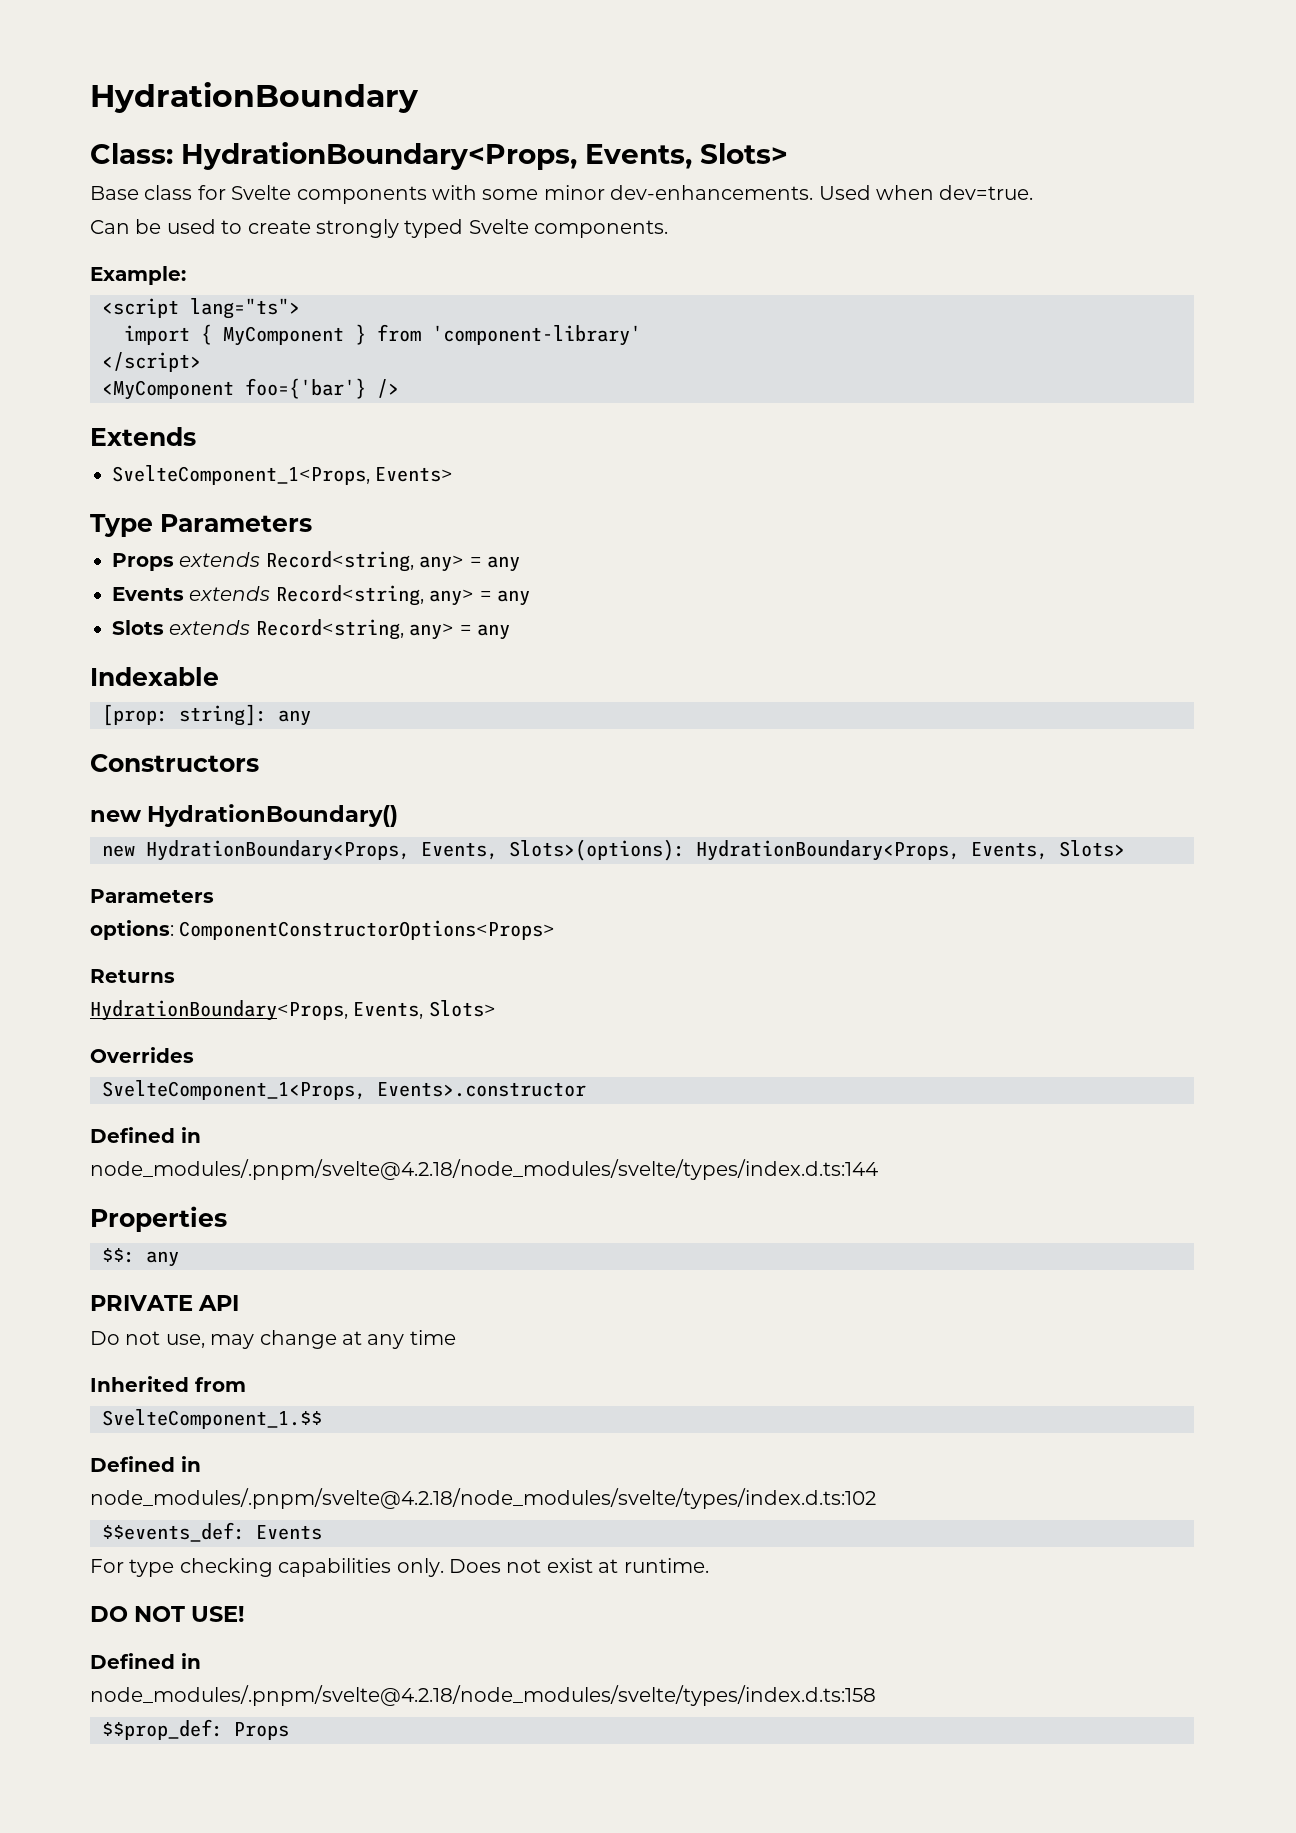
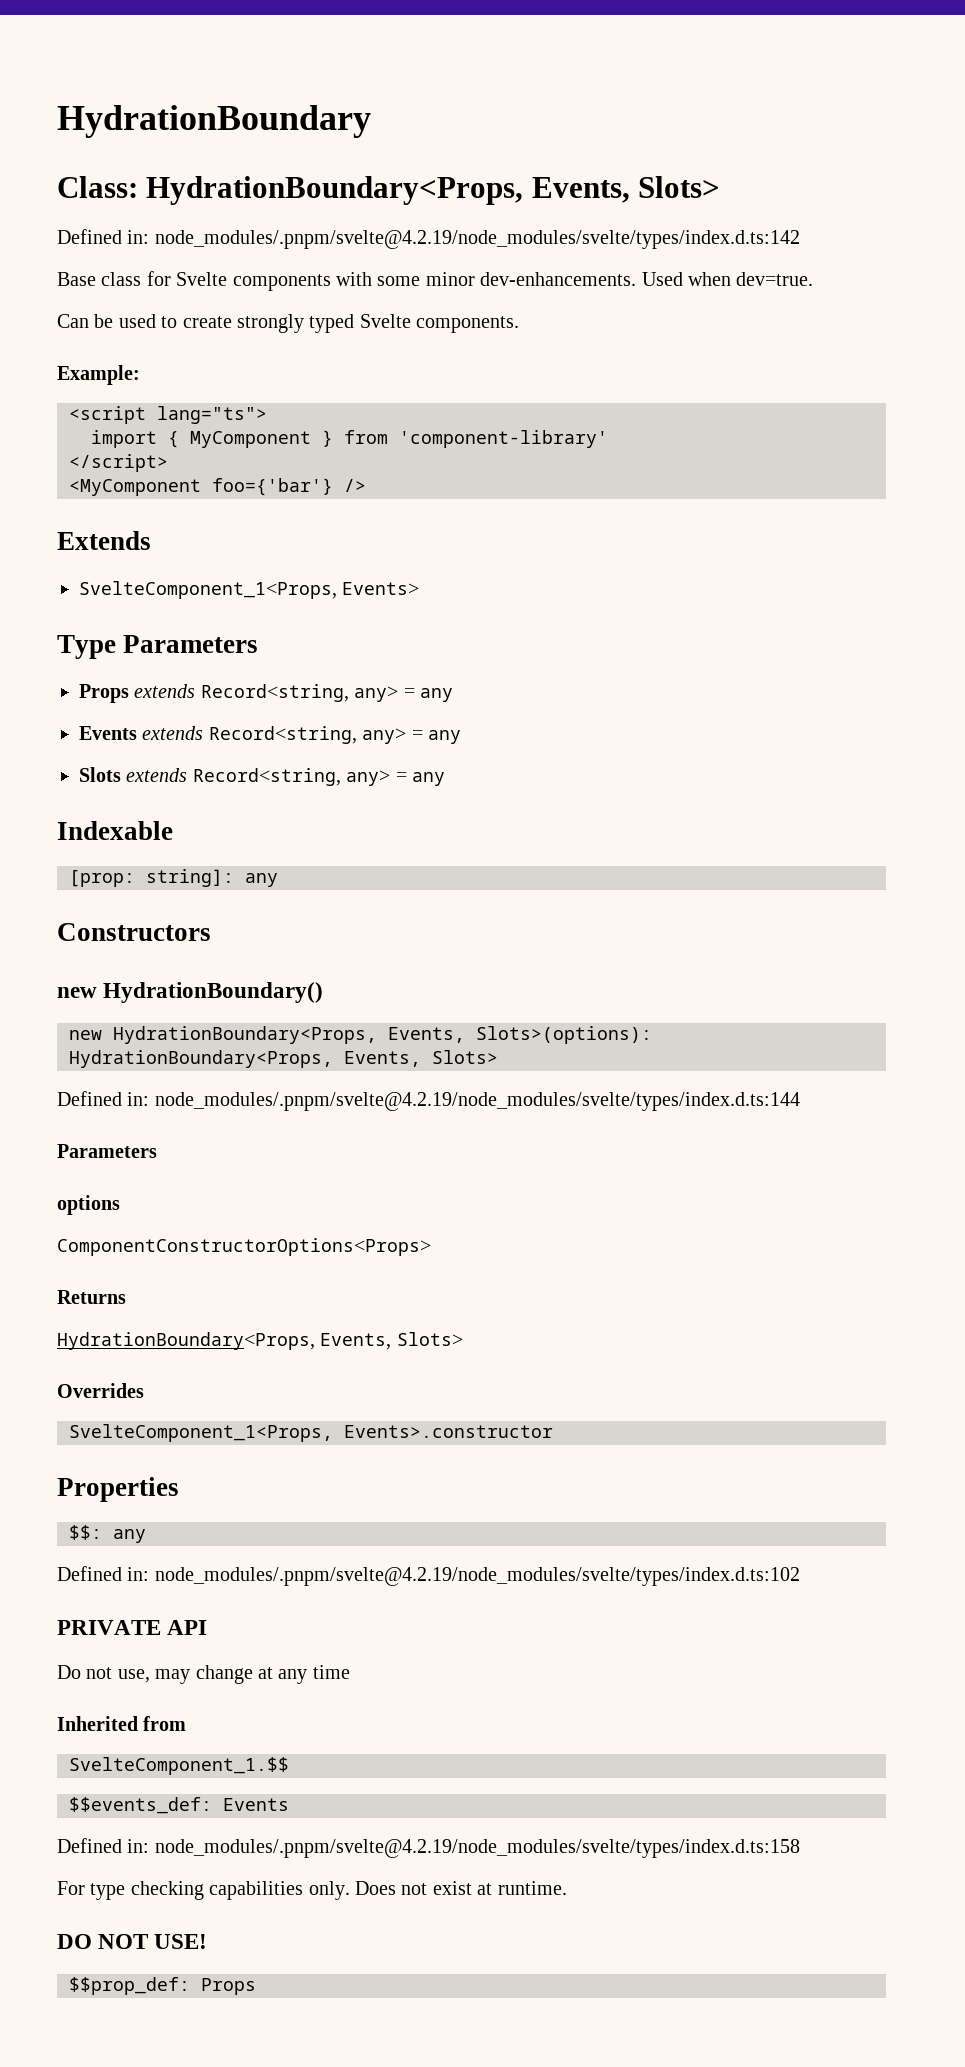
(788, 153) none -> [57,229,800,249] // Defined in: node_modules/.pnpm/svelte@4.2.19/node_modules/svelte/types/index.d.ts:142
[90,889,214,903] [90,920,174,940] // Parameters // options: -> [57,1091,800,1111] [57,1144,157,1158] [57,1195,120,1215] // Defined in: node_modules/.pnpm/svelte@4.2.19/node_modules/svelte/types/index.d.ts:144 // Parameters // options //
[90,1127,201,1143] [90,1159,878,1180] // Defined in // node_modules/.pnpm/svelte@4.2.18/node_modules/svelte/types/index.d.ts:144 -> (553, 1431) none
(179, 1259) none -> [57,1566,800,1586] // Defined in: node_modules/.pnpm/svelte@4.2.19/node_modules/svelte/types/index.d.ts:102
[90,1456,201,1472] [90,1488,876,1509] // Defined in // node_modules/.pnpm/svelte@4.2.18/node_modules/svelte/types/index.d.ts:102 -> (289, 1766) none
(322, 1532) none -> [57,1838,800,1858] // Defined in: node_modules/.pnpm/svelte@4.2.19/node_modules/svelte/types/index.d.ts:158
[90,1653,201,1669] [90,1685,876,1706] // Defined in // node_modules/.pnpm/svelte@4.2.18/node_modules/svelte/types/index.d.ts:158 -> (208, 1941) none

